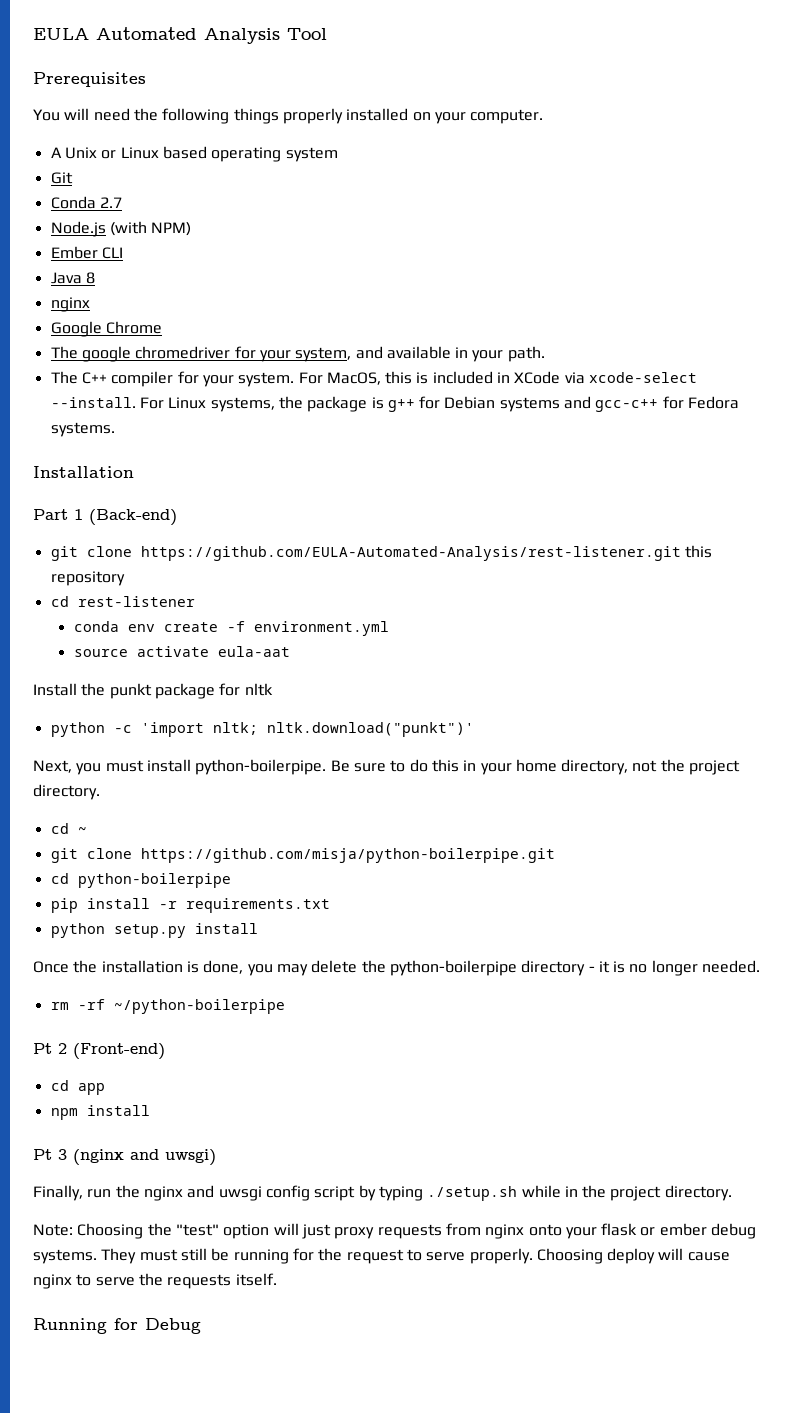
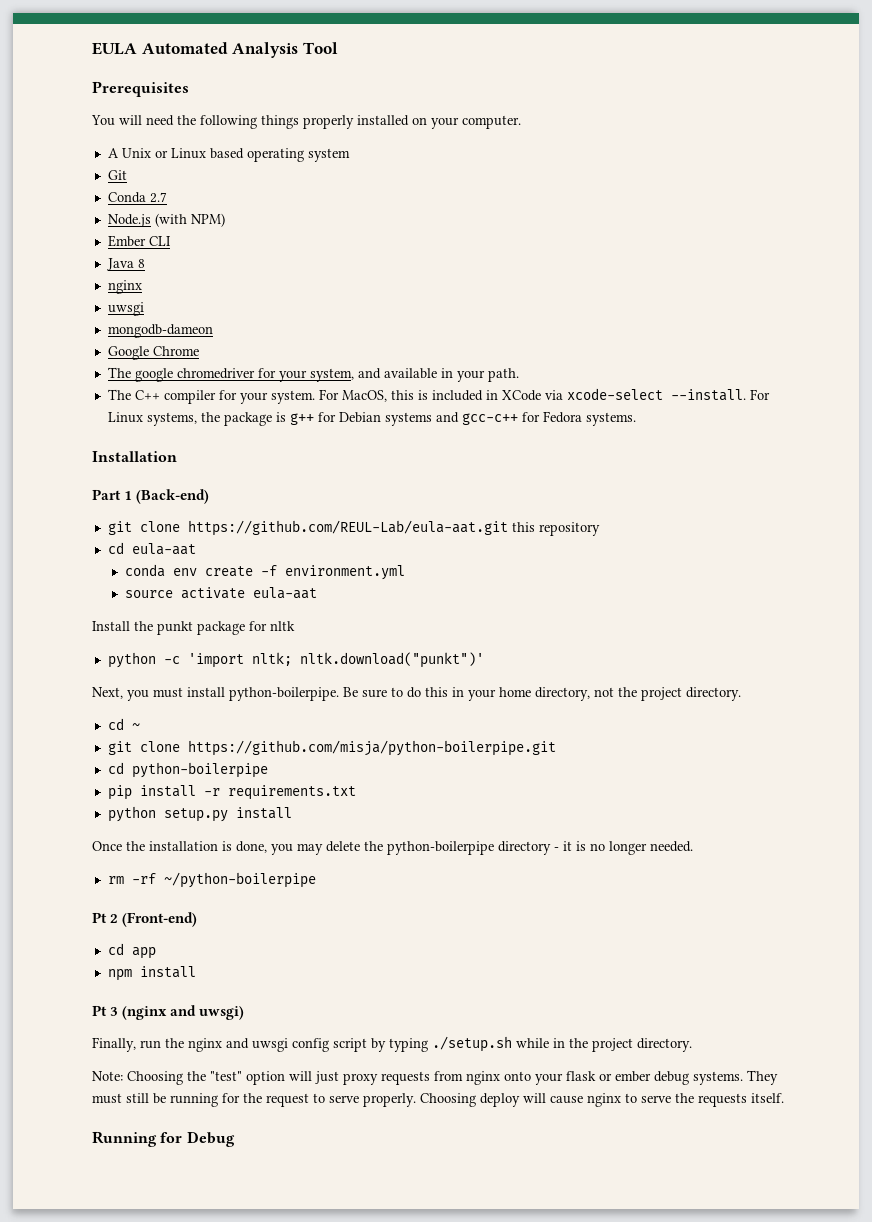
(90, 304) none -> [107,302,144,316] [107,324,213,338] // uwsgi // mongodb-dameon
[140,546,681,561] https://github.com/EULA-Automated-Analysis/rest-listener.git -> [187,520,508,536] https://github.com/REUL-Lab/eula-aat.git
[77,596,195,607] rest-listener -> [131,543,196,555] eula-aat

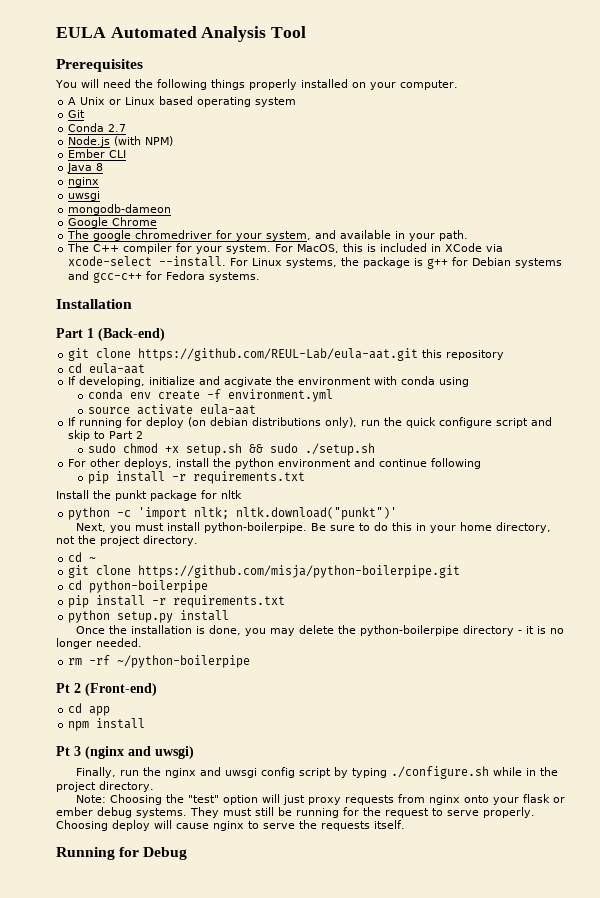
(196, 549) none -> [68,376,470,387] // If developing, initialize and acgivate the environment with conda using
(318, 593) none -> [68,417,553,428] [68,430,144,441] [87,443,375,456] [68,458,482,469] [87,471,305,484] // If running for deploy (on debian distributions only), run the quick configure script and skip to Part 2 // sudo chmod +x setup.sh && sudo ./setup.sh // For other deploys, install the python environment and continue following // pip install -r requirements.txt
[432,1036,512,1052] ./setup.sh -> [391,766,490,779] ./configure.sh

